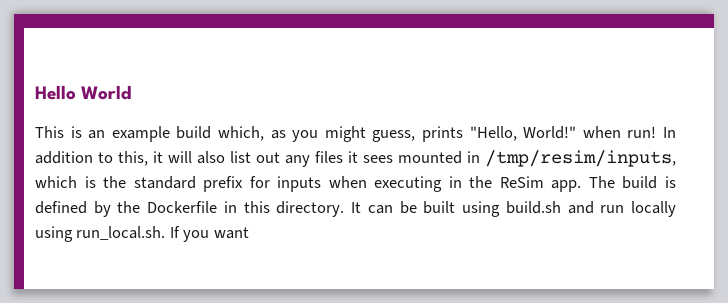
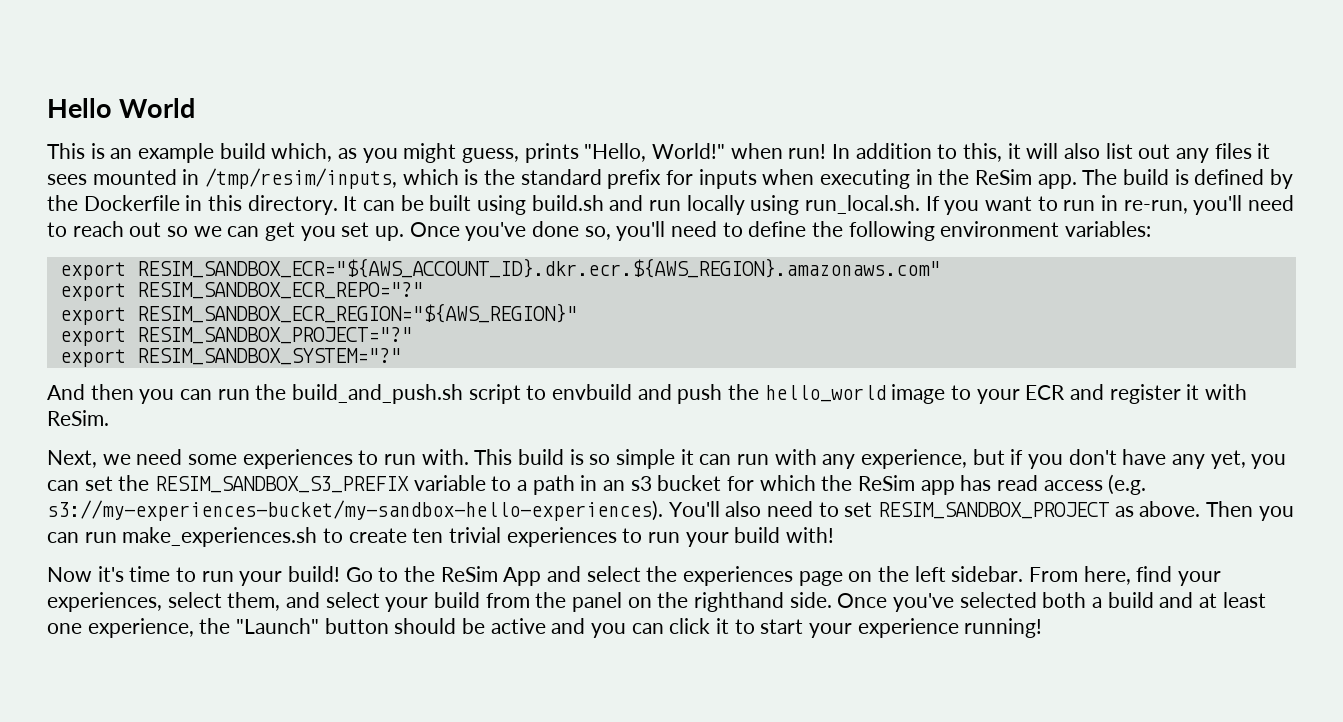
(249, 233) none -> [1037,195,1295,215] [47,221,1152,241] [59,258,940,280] [59,282,423,301] [59,303,577,325] [59,327,412,346] [59,348,401,367] [47,384,1248,404] [47,410,109,426] [47,449,1287,469] [47,474,1147,495] [47,500,1294,521] [47,527,835,547] [47,566,1222,586] [47,592,1266,612] [47,618,1043,638] to run in re-run, you'll need to reach out so we can get you set up. Once you've done so, you'll need to define the following environment variables: // export RESIM_SANDBOX_ECR="${AWS_ACCOUNT_ID}.dkr.ecr.${AWS_REGION}.amazonaws.com" // export RESIM_SANDBOX_ECR_REPO="?" // export RESIM_SANDBOX_ECR_REGION="${AWS_REGION}" // export RESIM_SANDBOX_PROJECT="?" // export RESIM_SANDBOX_SYSTEM="?" // And then you can run the build_and_push.sh script to envbuild and push the hello_world image to your ECR and register it with ReSim. // Next, we need some experiences to run with. This build is so simple it can run with any experience, but if you don't have any yet, you can set the RESIM_SANDBOX_S3_PREFIX variable to a path in an s3 bucket for which the ReSim app has read access (e.g. s3://my-experiences-bucket/my-sandbox-hello-experiences). You'll also need to set RESIM_SANDBOX_PROJECT as above. Then you can run make_experiences.sh to create ten trivial experiences to run your build with! // Now it's time to run your build! Go to the ReSim App and select the experiences page on the left sidebar. From here, find your experiences, select them, and select your build from the panel on the righthand side. Once you've selected both a build and at least one experience, the "Launch" button should be active and you can click it to start your experience running!

